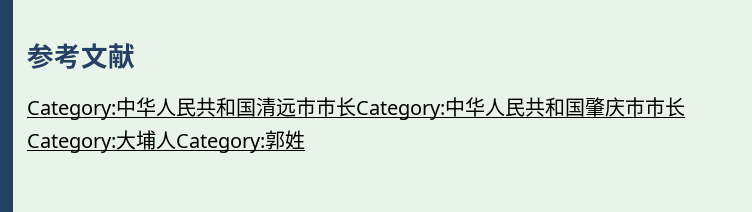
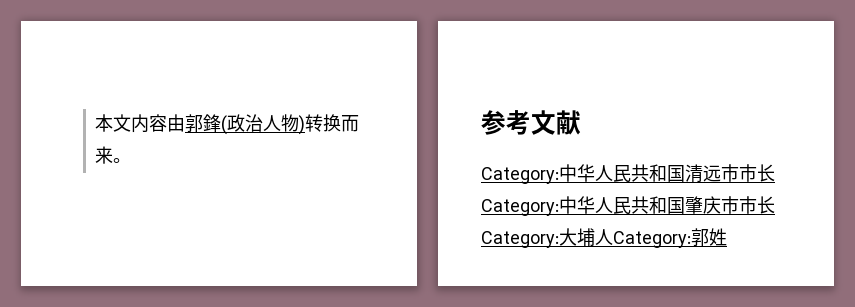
(27, 56) none -> [95,114,360,135] [95,146,132,164] 本文内容由郭鋒(政治人物)转换而来。 //

